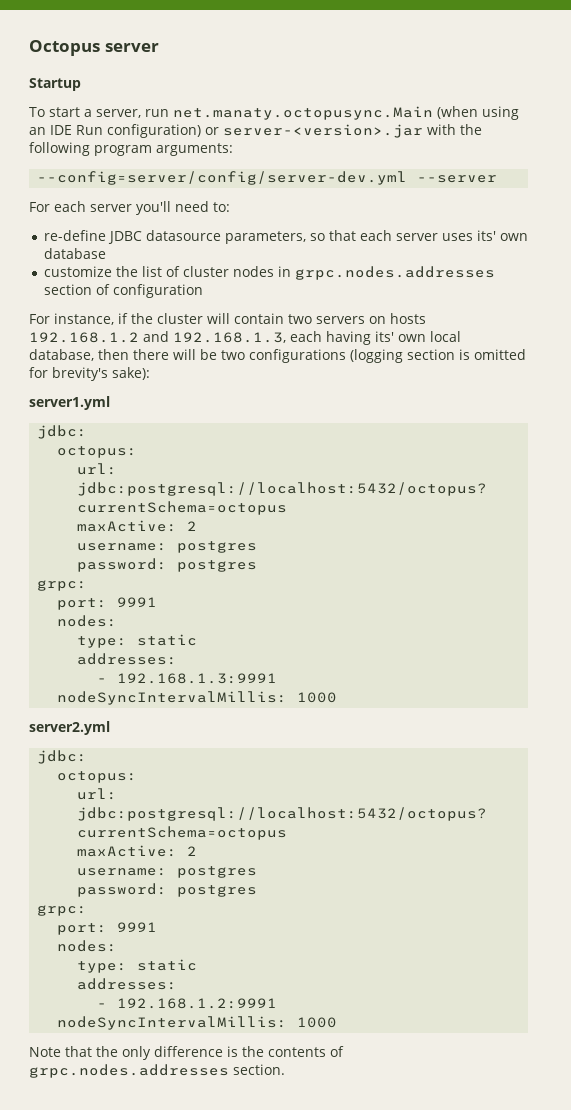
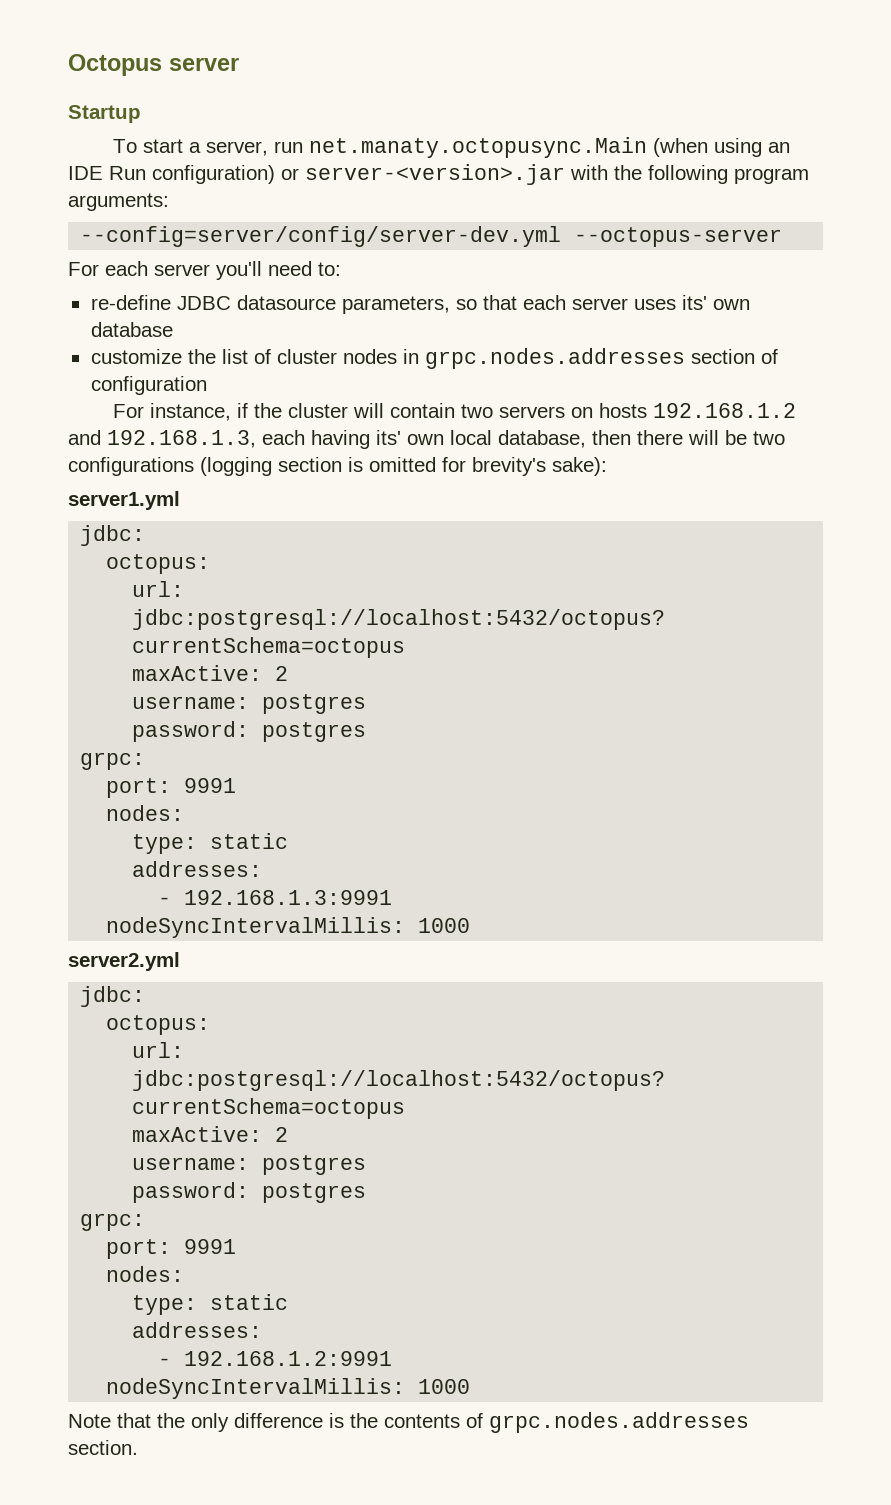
[417,175,498,183] --server -> [574,227,783,247] --octopus-server

